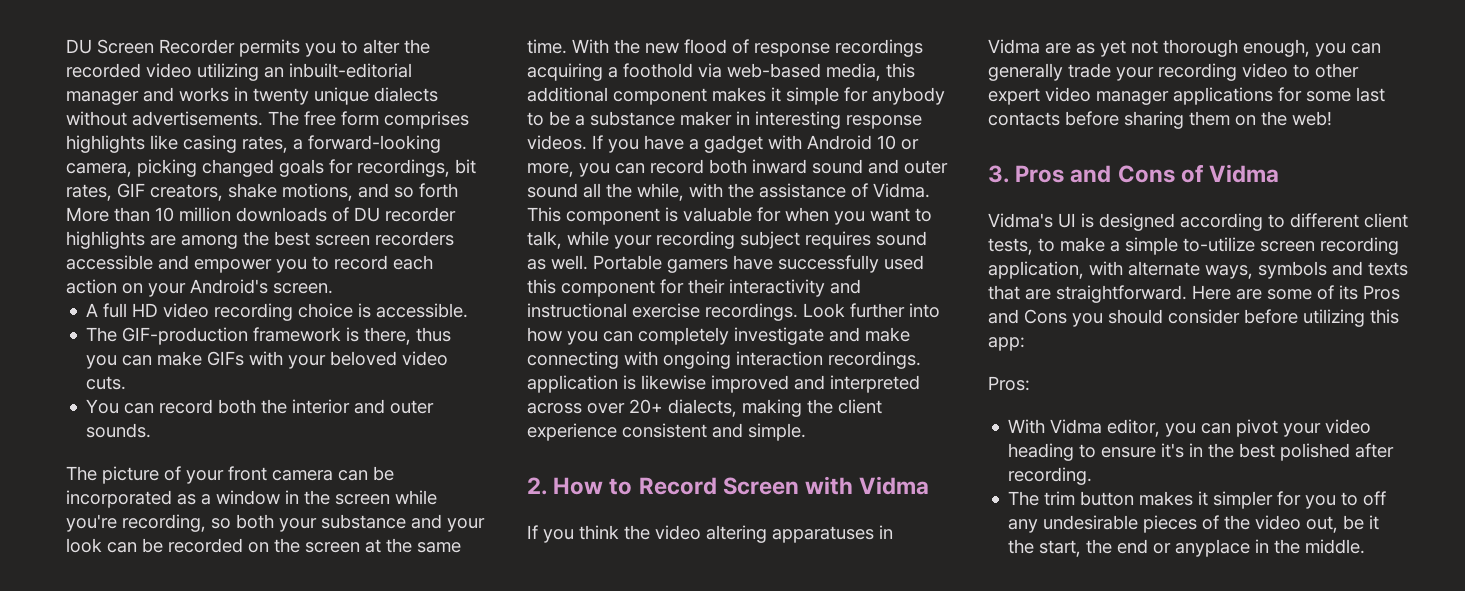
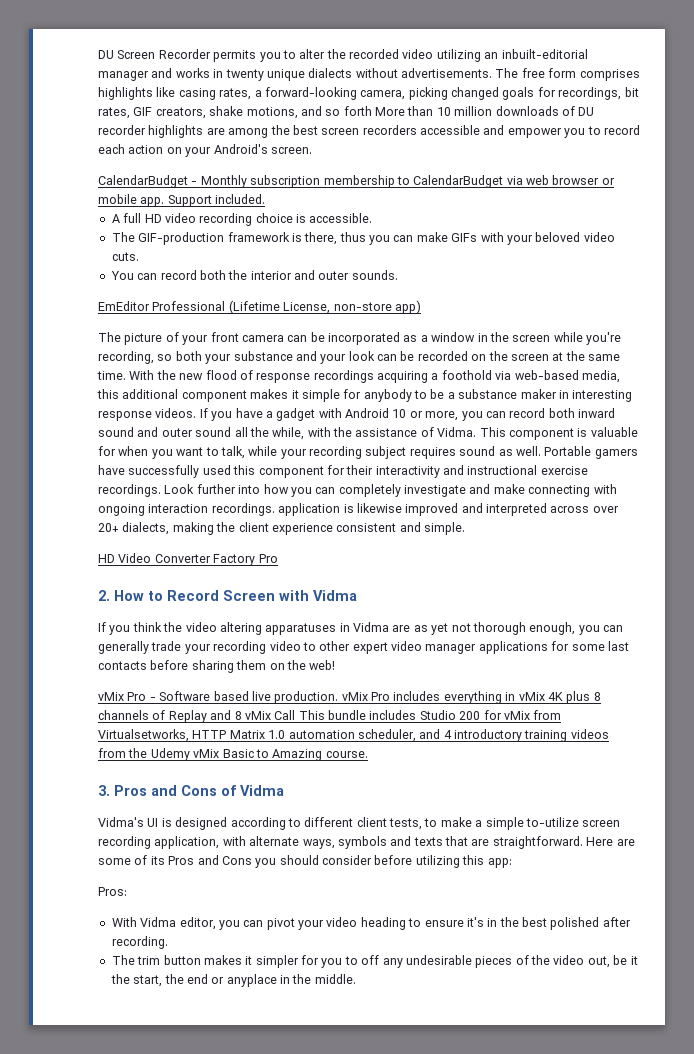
(333, 288) none -> [98,175,615,188] [98,194,266,207] // CalendarBudget - Monthly subscription membership to CalendarBudget via web browser or mobile app. Support included.
(152, 430) none -> [98,300,421,314] // EmEditor Professional (Lifetime License, non-store app)
(806, 432) none -> [98,553,278,566] // HD Video Converter Factory Pro
(1332, 118) none -> [98,691,601,704] [98,710,562,723] [98,729,609,742] [98,748,368,761] // vMix Pro - Software based live production. vMix Pro includes everything in vMix 4K plus 8 channels of Replay and 8 vMix Call This bundle includes Studio 200 for vMix from Virtualsetworks, HTTP Matrix 1.0 automation scheduler, and 4 introductory training videos from the Udemy vMix Basic to Amazing course.

